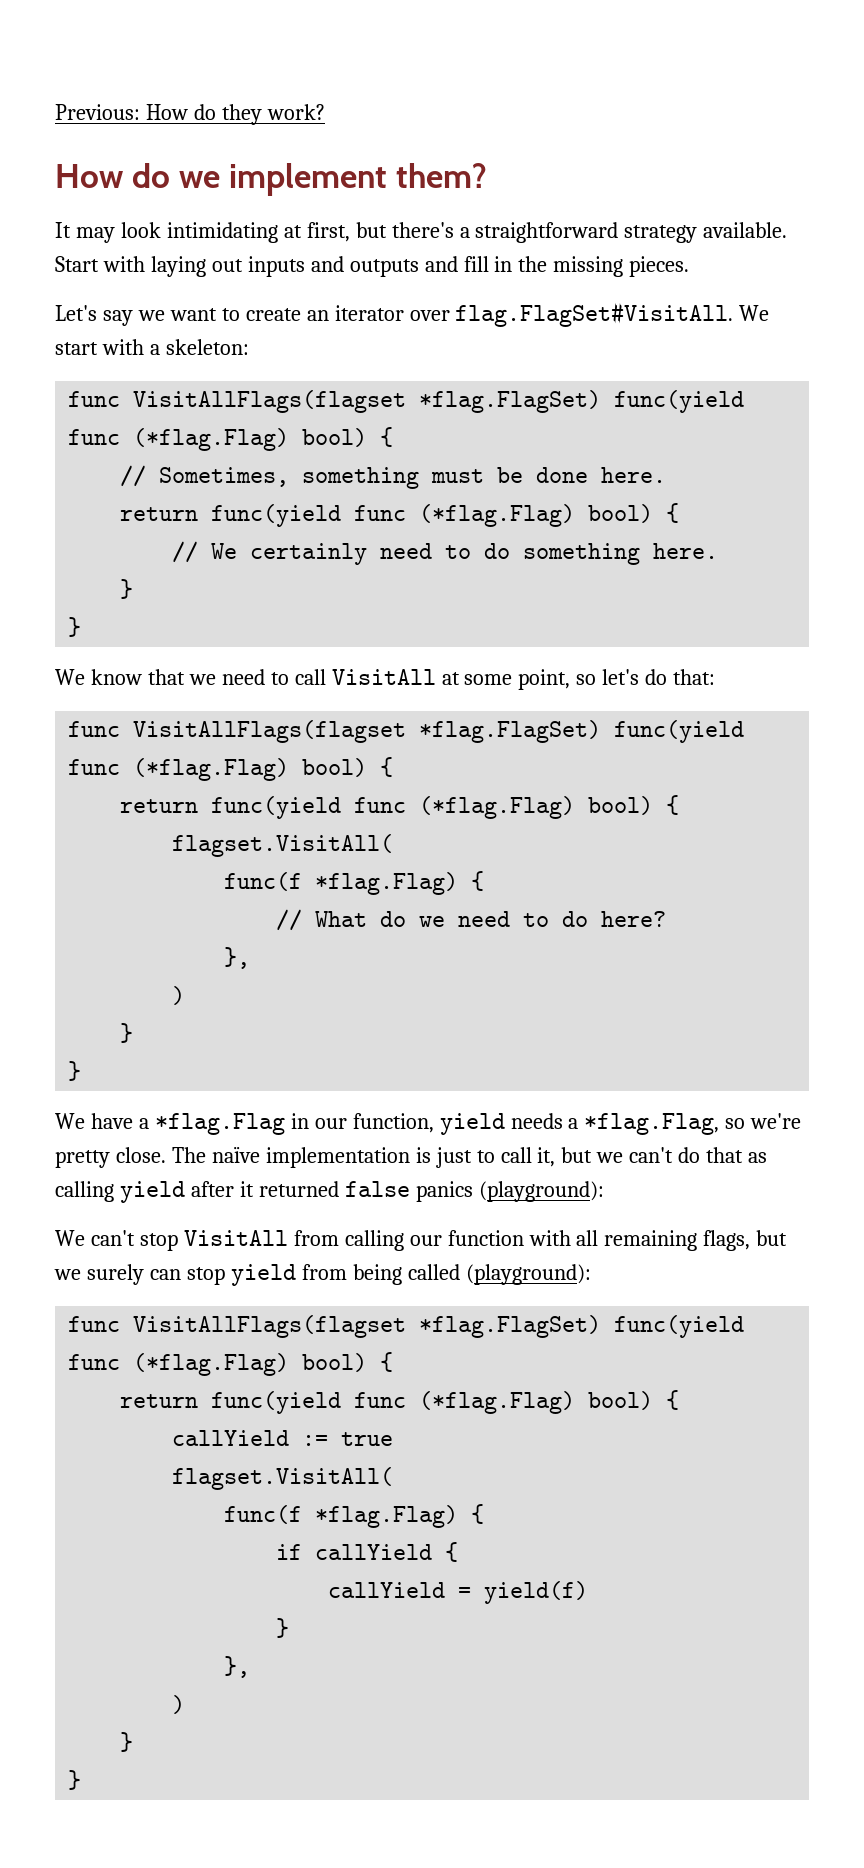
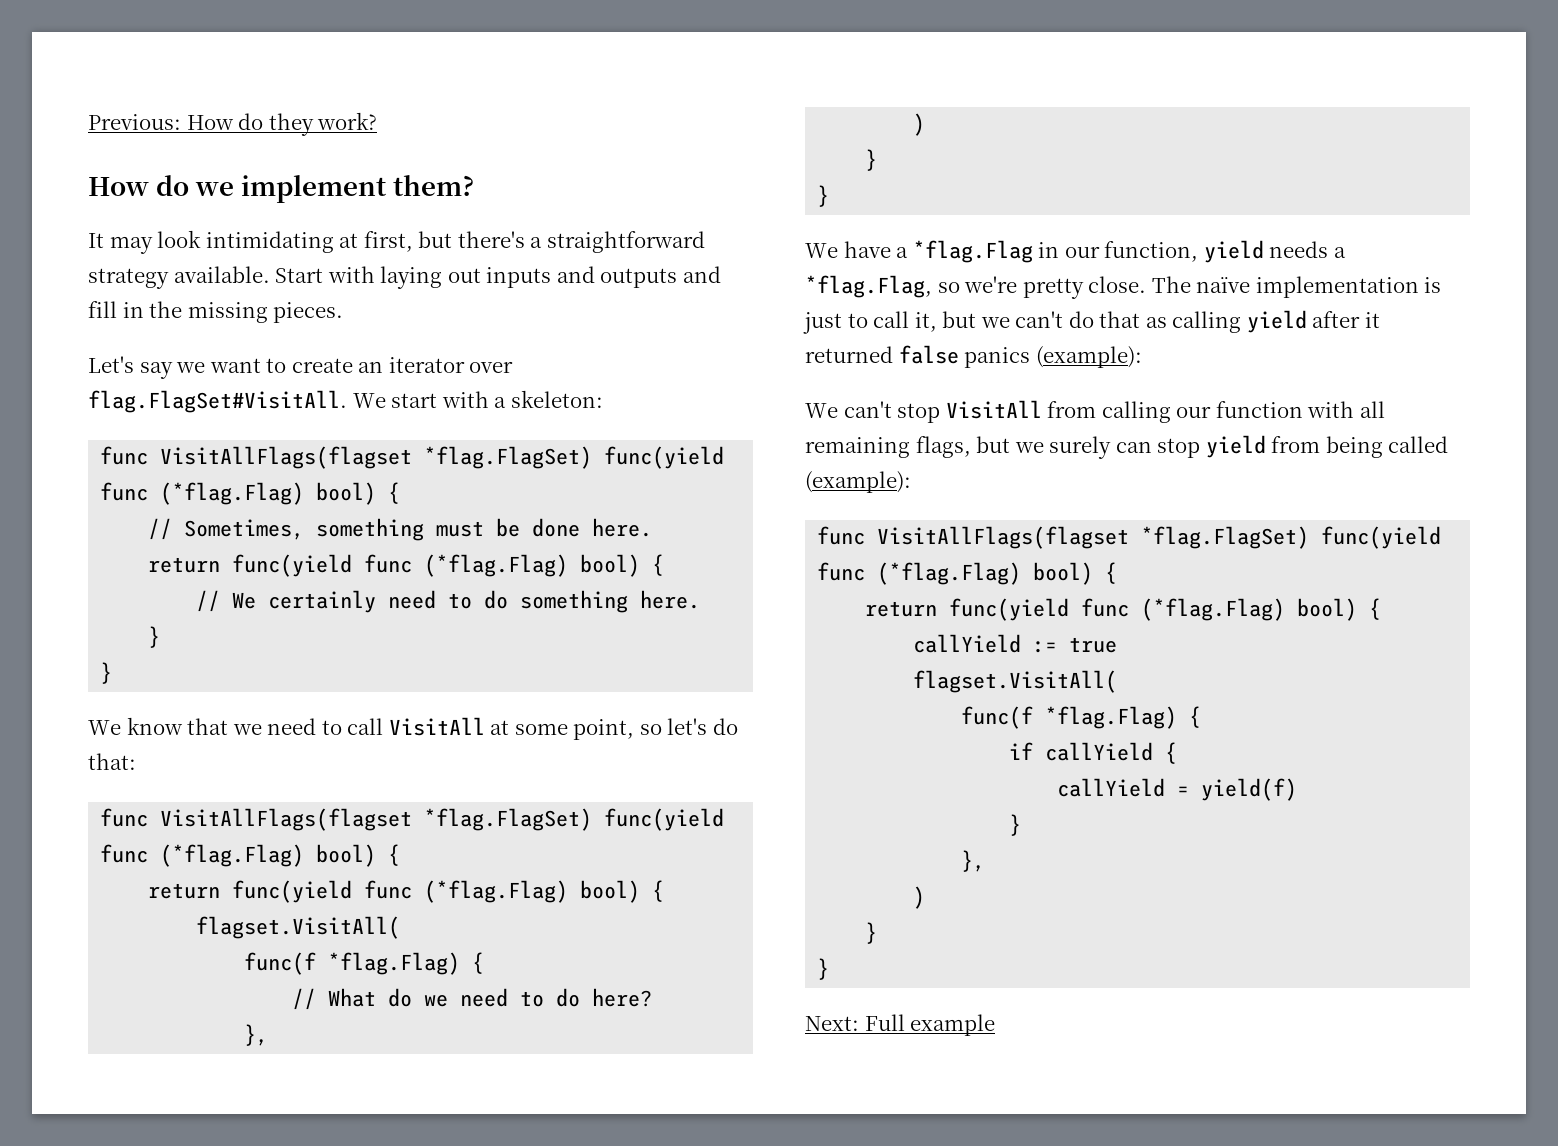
[478,1181,604,1202] (playground): -> [1035,346,1142,368] (example):
[465,1264,591,1285] (playground): -> [805,471,911,493] (example):
(82, 1780) none -> [805,1014,996,1036] // Next: Full example

